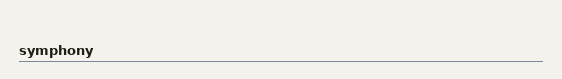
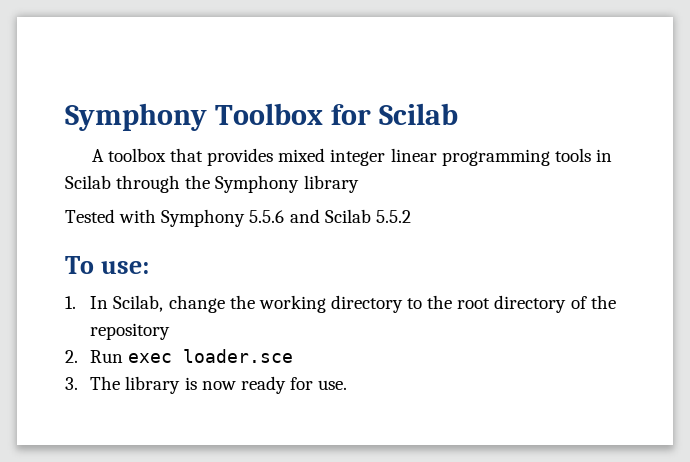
[19,45,94,58] symphony -> [65,103,458,131] [91,148,612,166] [65,175,359,193] [65,209,411,227] [65,256,149,274] [65,295,616,313] [90,323,171,340] [65,349,294,363] [65,376,348,394] Symphony Toolbox for Scilab // A toolbox that provides mixed integer linear programming tools in Scilab through the Symphony library // Tested with Symphony 5.5.6 and Scilab 5.5.2 // To use: // 1. In Scilab, change the working directory to the root directory of the repository // 2. Run exec loader.sce // 3. The library is now ready for use.

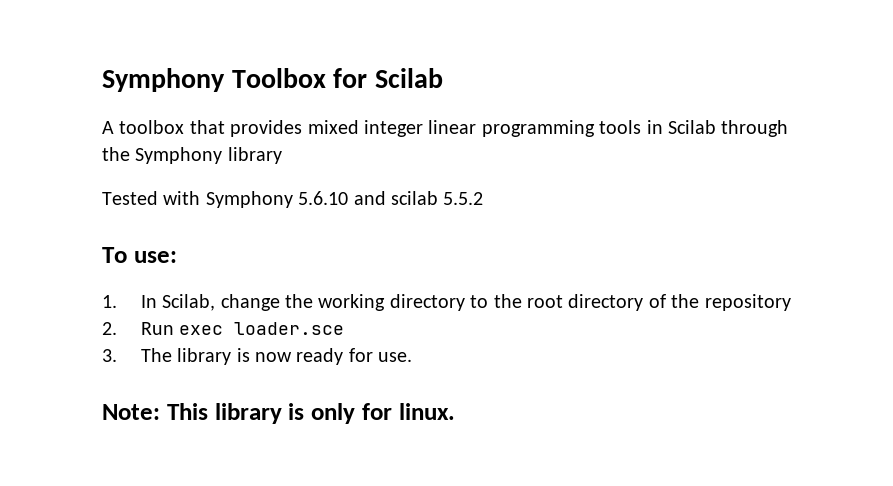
[249,209,371,223] 5.5.6 and Scilab -> [298,191,438,205] 5.6.10 and scilab
(348, 385) none -> [102,403,455,424] // Note: This library is only for linux.

